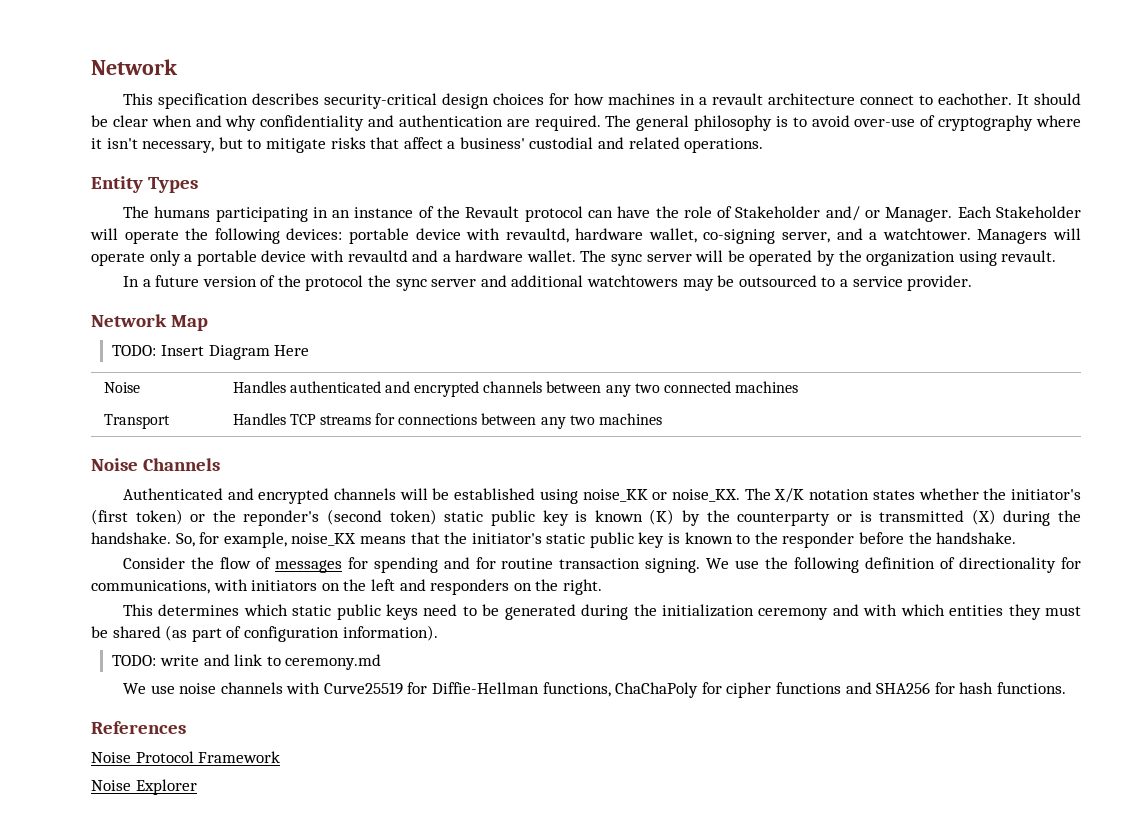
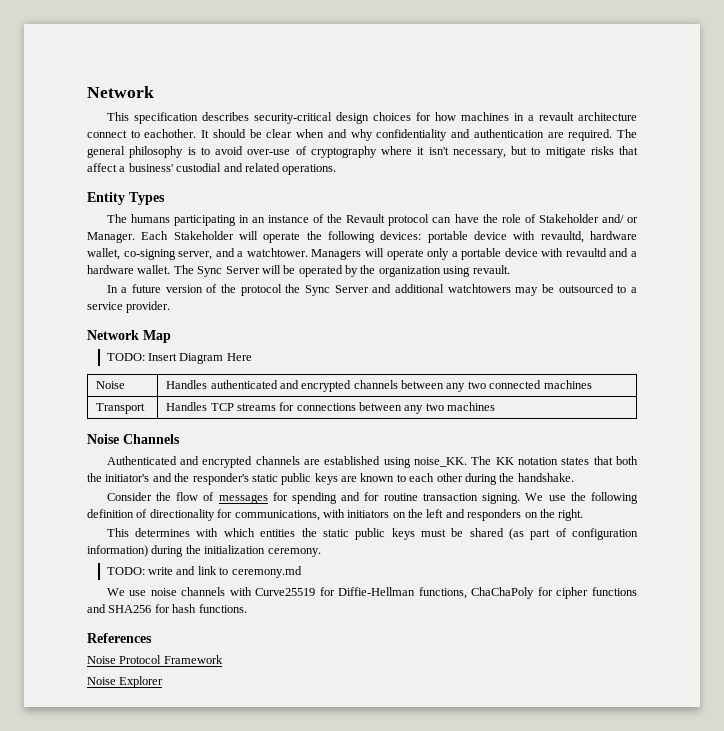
[611,254,692,266] sync server -> [197,266,260,277] Sync Server
[395,279,477,291] sync server -> [305,285,369,296] Sync Server
[399,488,1081,504] [91,509,1081,526] [91,532,905,548] will be established using noise_KK or noise_KX. The X/K notation states whether the initiator's (first token) or the reponder's (second token) static public key is known (K) by the counterparty or is transmitted (X) during the handshake. So, for example, noise_KX means that the initiator's static public key is known to the responder before -> [304,456,638,468] [87,473,497,485] are established using noise_KK. The KK notation states that both the initiator's and the responder's static public keys are known to each other during
[243,604,1041,620] which static public keys need to be generated during the initialization ceremony and with which entities they -> [196,528,415,540] with which entities the static public keys
[342,625,438,641] information). -> [87,545,321,557] information) during the initialization ceremony.

